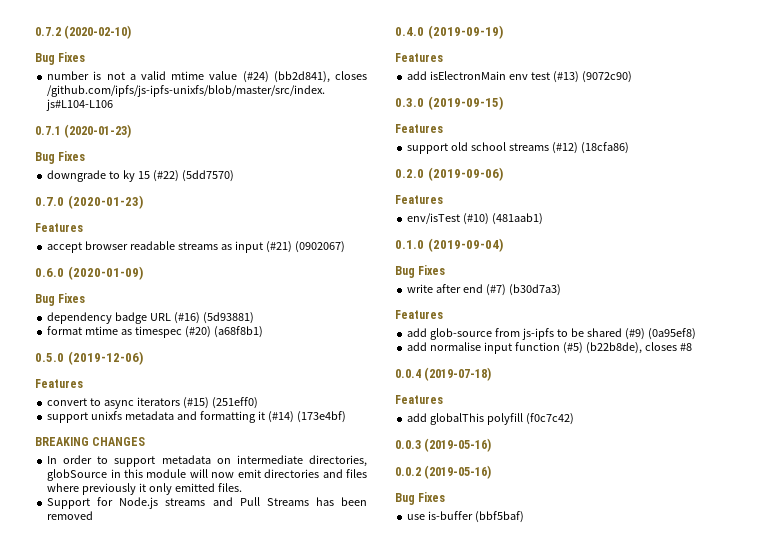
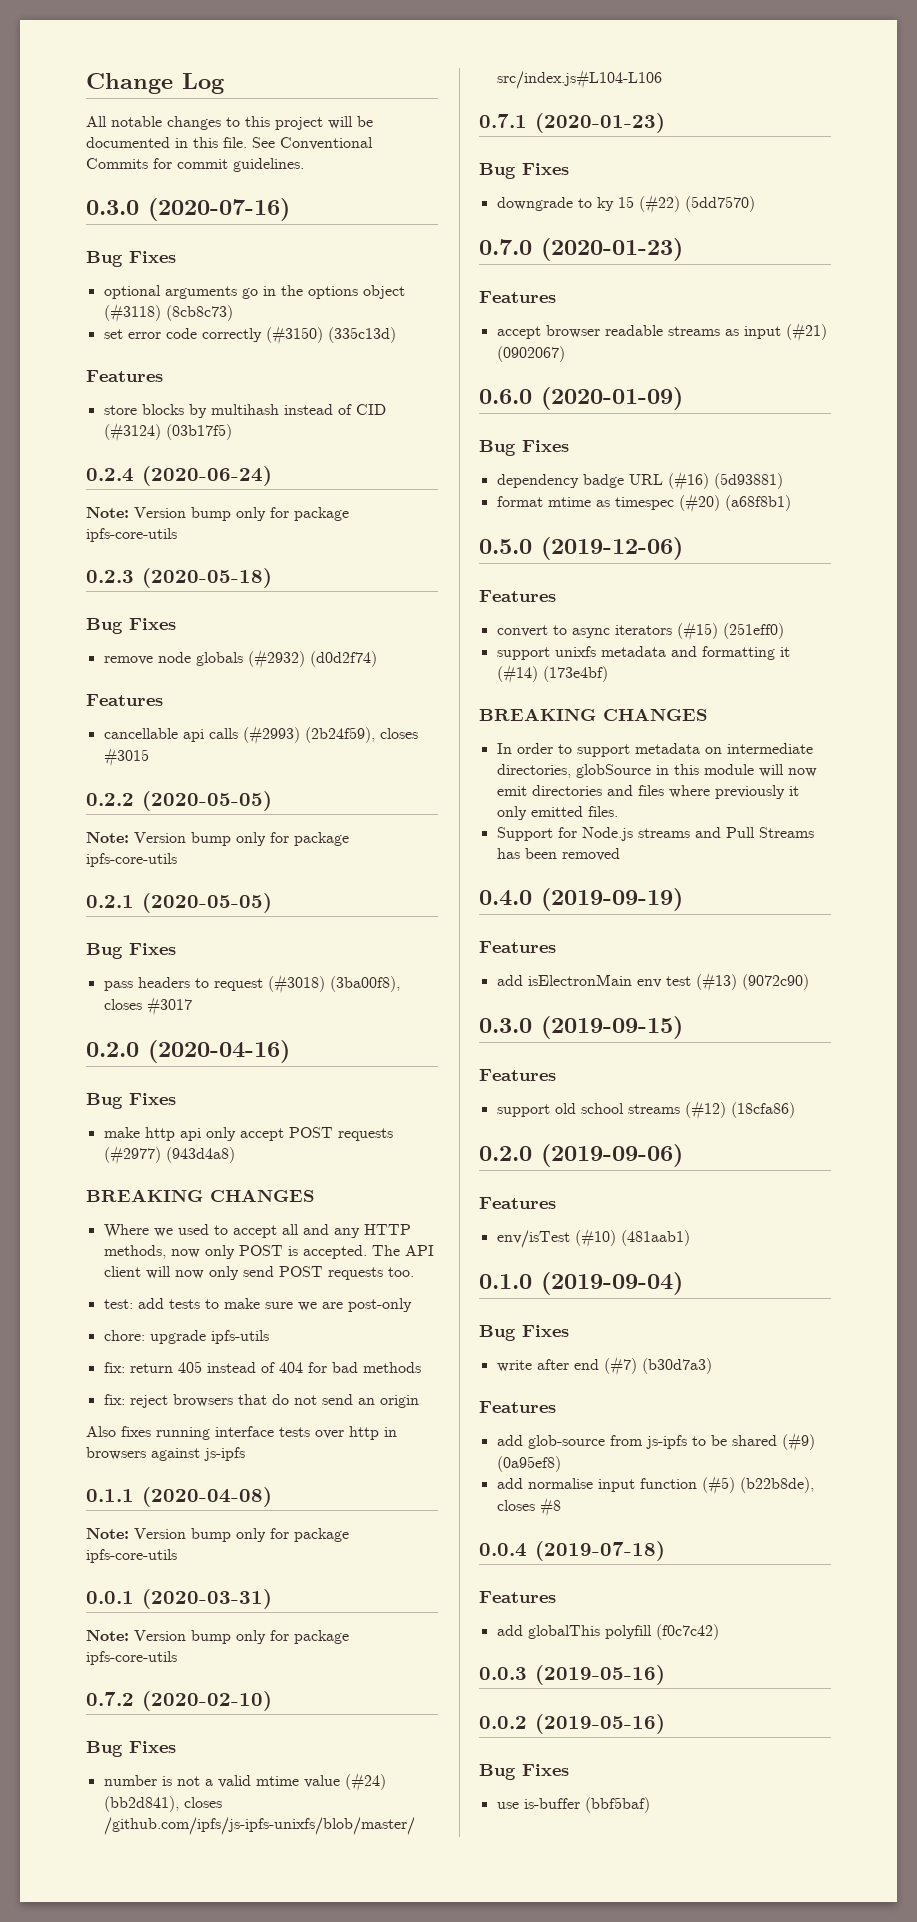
(35, 31) none -> [86,73,224,94] [86,116,373,130] [86,137,373,150] [86,158,304,172] [86,198,290,221] [86,251,176,267] [103,285,405,299] [103,303,233,323] [103,325,396,345] [86,370,163,382] [103,404,386,418] [103,422,232,442] [86,466,272,486] [86,507,349,521] [86,528,177,542] [86,568,272,588] [86,618,176,634] [103,649,377,669] [86,694,163,706] [103,725,418,745] [103,747,149,767] [86,791,272,811] [86,832,349,846] [86,853,177,867] [86,893,272,913] [86,943,176,959] [103,974,400,994] [103,996,192,1016] [86,1040,290,1063] [86,1093,176,1109] [103,1127,393,1141] [103,1145,235,1165] [86,1189,314,1202] [103,1224,411,1238] [103,1245,434,1259] [103,1266,414,1280] [103,1298,412,1312] [103,1330,269,1344] [103,1361,421,1373] [103,1394,419,1408] [86,1426,397,1440] [86,1447,245,1461] [86,1487,272,1507] [86,1528,349,1542] [86,1549,177,1563] [86,1589,272,1609] [86,1630,349,1644] [86,1651,177,1665] Change Log // All notable changes to this project will be documented in this file. See Conventional Commits for commit guidelines. // 0.3.0 (2020-07-16) // Bug Fixes // optional arguments go in the options object (#3118) (8cb8c73) // set error code correctly (#3150) (335c13d) // Features // store blocks by multihash instead of CID (#3124) (03b17f5) // 0.2.4 (2020-06-24) // Note: Version bump only for package ipfs-core-utils // 0.2.3 (2020-05-18) // Bug Fixes // remove node globals (#2932) (d0d2f74) // Features // cancellable api calls (#2993) (2b24f59), closes #3015 // 0.2.2 (2020-05-05) // Note: Version bump only for package ipfs-core-utils // 0.2.1 (2020-05-05) // Bug Fixes // pass headers to request (#3018) (3ba00f8), closes #3017 // 0.2.0 (2020-04-16) // Bug Fixes // make http api only accept POST requests (#2977) (943d4a8) // BREAKING CHANGES // Where we used to accept all and any HTTP methods, now only POST is accepted. The API client will now only send POST requests too. // test: add tests to make sure we are post-only // chore: upgrade ipfs-utils // fix: return 405 instead of 404 for bad methods // fix: reject browsers that do not send an origin // Also fixes running interface tests over http in browsers against js-ipfs // 0.1.1 (2020-04-08) // Note: Version bump only for package ipfs-core-utils // 0.0.1 (2020-03-31) // Note: Version bump only for package ipfs-core-utils //

